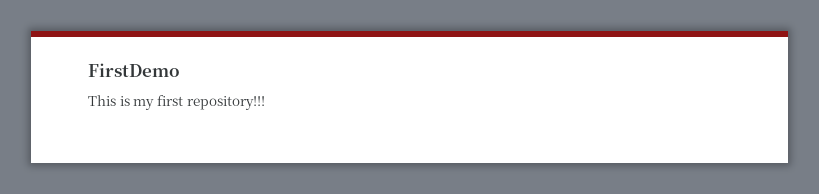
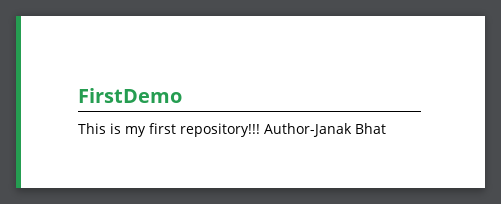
(265, 103) none -> [264,123,386,137] Author-Janak Bhat

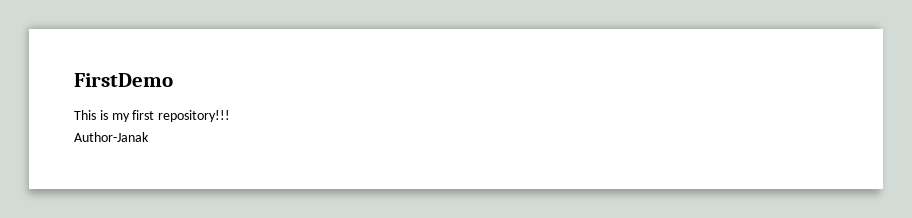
[264,123,386,137] Author-Janak Bhat -> [74,132,149,142] // Author-Janak

